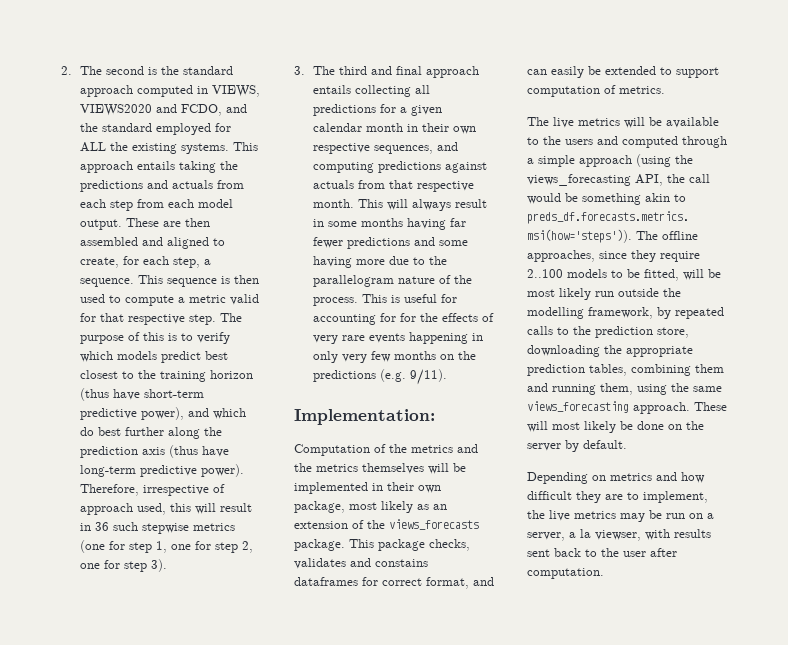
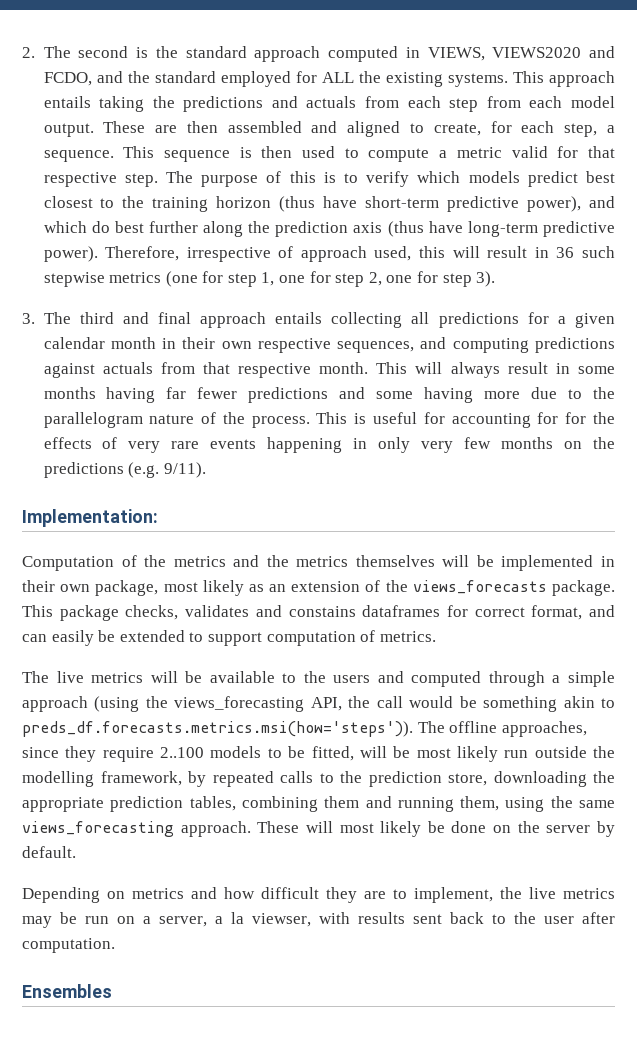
(604, 573) none -> [22,984,112,998] // Ensembles

